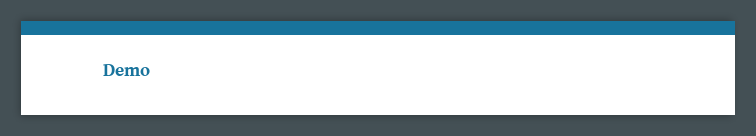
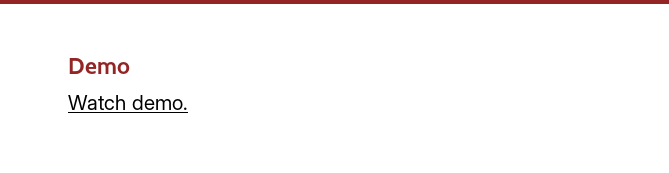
(150, 70) none -> [68,95,188,110] // Watch demo.

